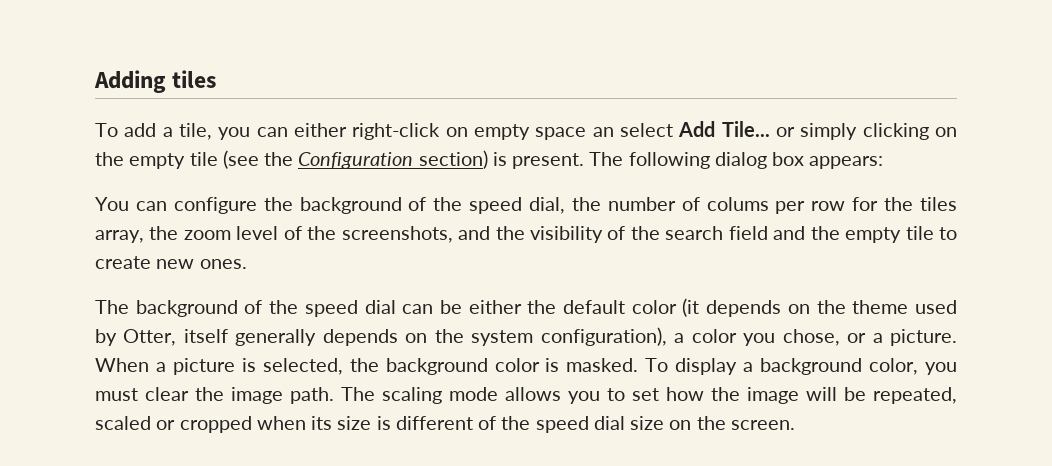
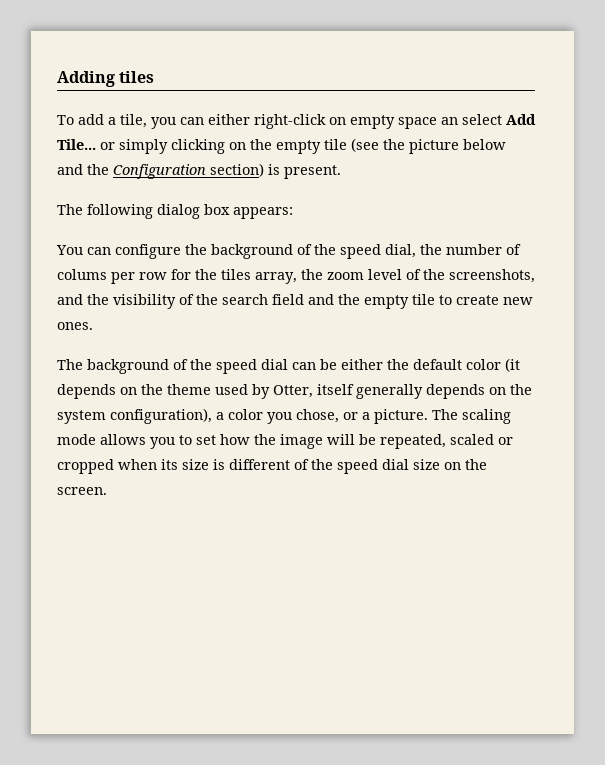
(294, 159) none -> [409,139,506,154] [57,164,109,175] picture below and the
(585, 161) none -> (341, 172) //
[95,358,957,375] [95,387,334,404] When a picture is selected, the background color is masked. To display a background color, you must clear the image path. -> (428, 416) none

